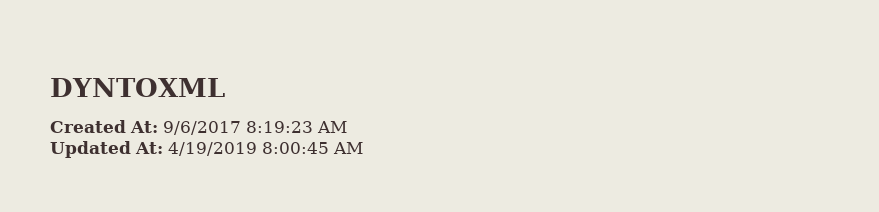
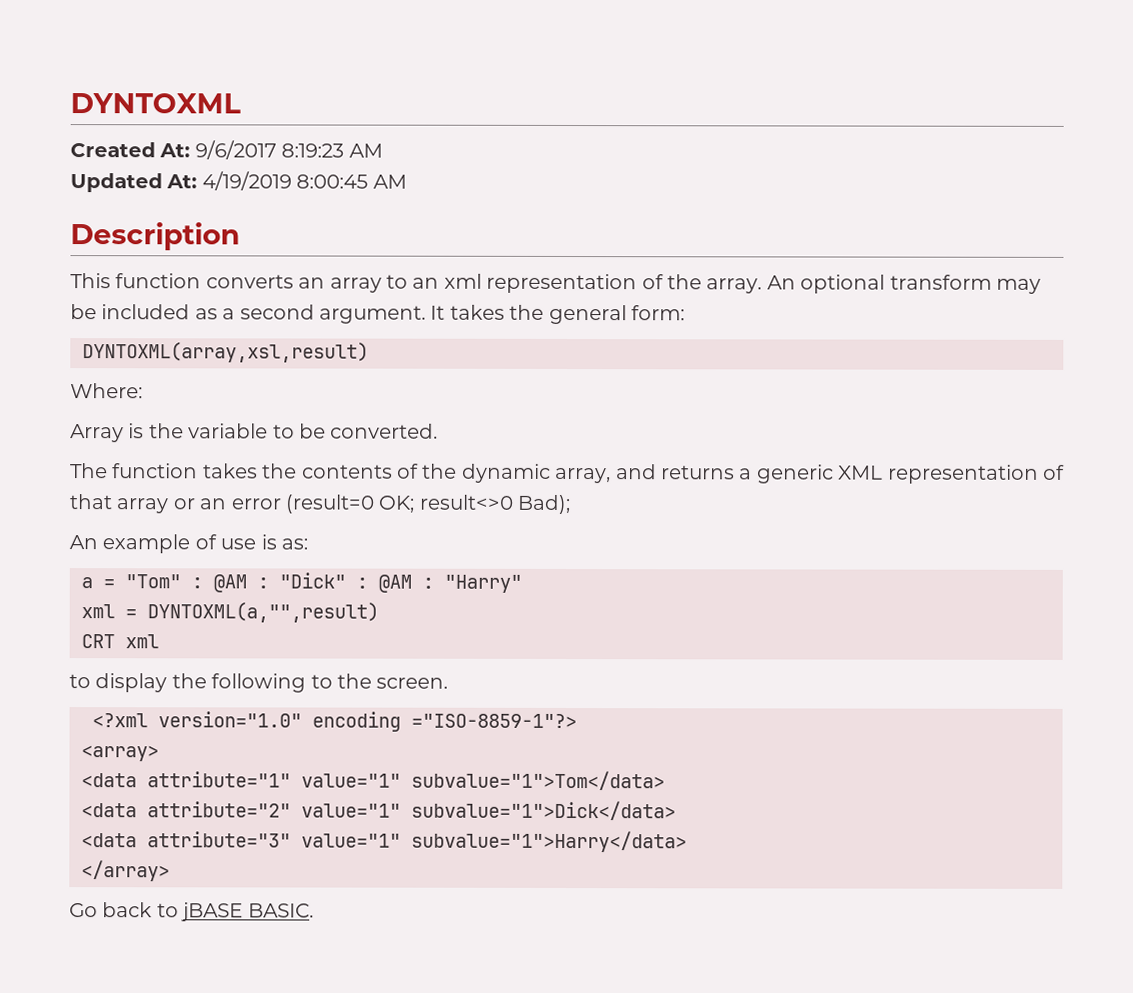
(363, 148) none -> [70,222,240,251] [70,273,1041,294] [70,304,685,325] [82,342,369,363] [70,383,143,399] [70,423,439,443] [70,463,1065,484] [69,494,572,515] [69,534,308,554] [81,572,522,593] [81,602,379,623] [81,634,159,649] [69,673,449,693] [92,711,577,732] [81,745,159,762] [81,770,665,791] [81,800,676,821] [81,830,687,853] [81,860,170,882] [69,902,314,922] // Description // This function converts an array to an xml representation of the array. An optional transform may be included as a second argument. It takes the general form: // DYNTOXML(array,xsl,result) // Where: // Array is the variable to be converted. // The function takes the contents of the dynamic array, and returns a generic XML representation of that array or an error (result=0 OK; result<>0 Bad); // An example of use is as: // a = "Tom" : @AM : "Dick" : @AM : "Harry" // xml = DYNTOXML(a,"",result) // CRT xml // to display the following to the screen. // <?xml version="1.0" encoding ="ISO-8859-1"?> // <array> // <data attribute="1" value="1" subvalue="1">Tom</data> // <data attribute="2" value="1" subvalue="1">Dick</data> // <data attribute="3" value="1" subvalue="1">Harry</data> // </array> // Go back to jBASE BASIC.

